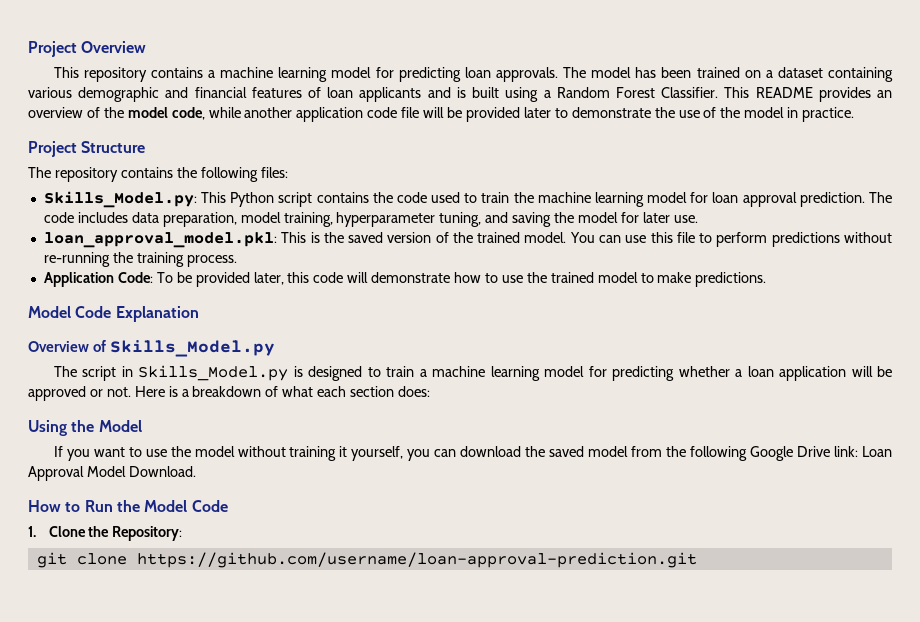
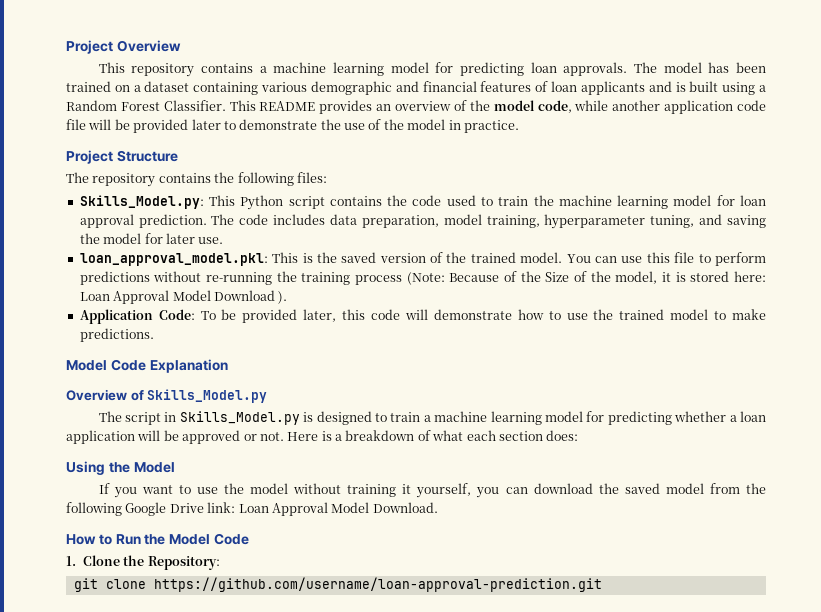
[186,255,237,267] process. -> [355,271,766,285] [79,290,288,304] process (Note: Because of the Size of the model, it is stored here: Loan Approval Model Download ).

